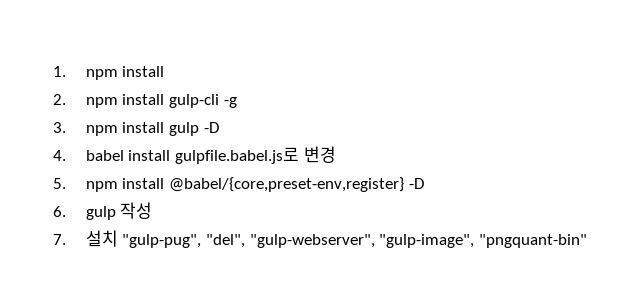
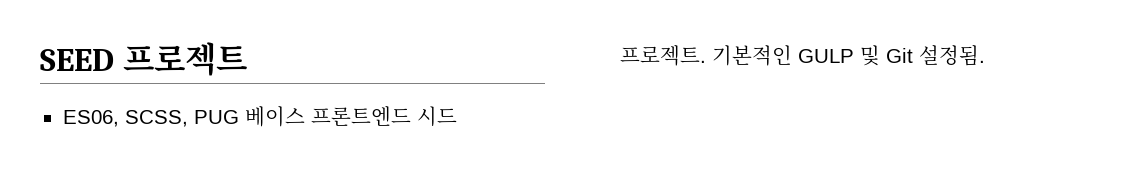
[53,66,165,80] [53,94,237,108] [53,122,219,136] [53,146,336,164] [53,177,424,192] [53,202,153,220] [53,230,587,248] 1. npm install // 2. npm install gulp-cli -g // 3. npm install gulp -D // 4. babel install gulpfile.babel.js로 변경 // 5. npm install @babel/{core,preset-env,register} -D // 6. gulp 작성 // 7. 설치 "gulp-pug", "del", "gulp-webserver", "gulp-image", "pngquant-bin" -> [40,42,247,76] [62,106,457,127] [619,45,985,66] SEED 프로젝트 // ES06, SCSS, PUG 베이스 프론트엔드 시드 프로젝트. 기본적인 GULP 및 Git 설정됨.

